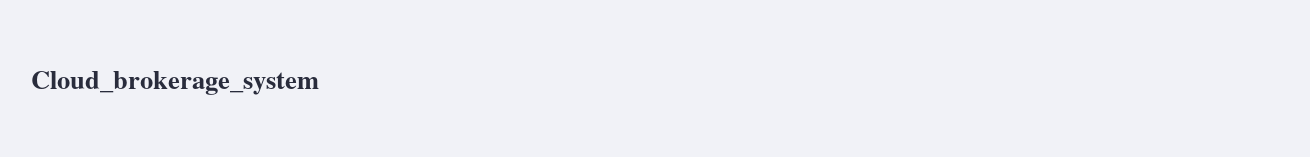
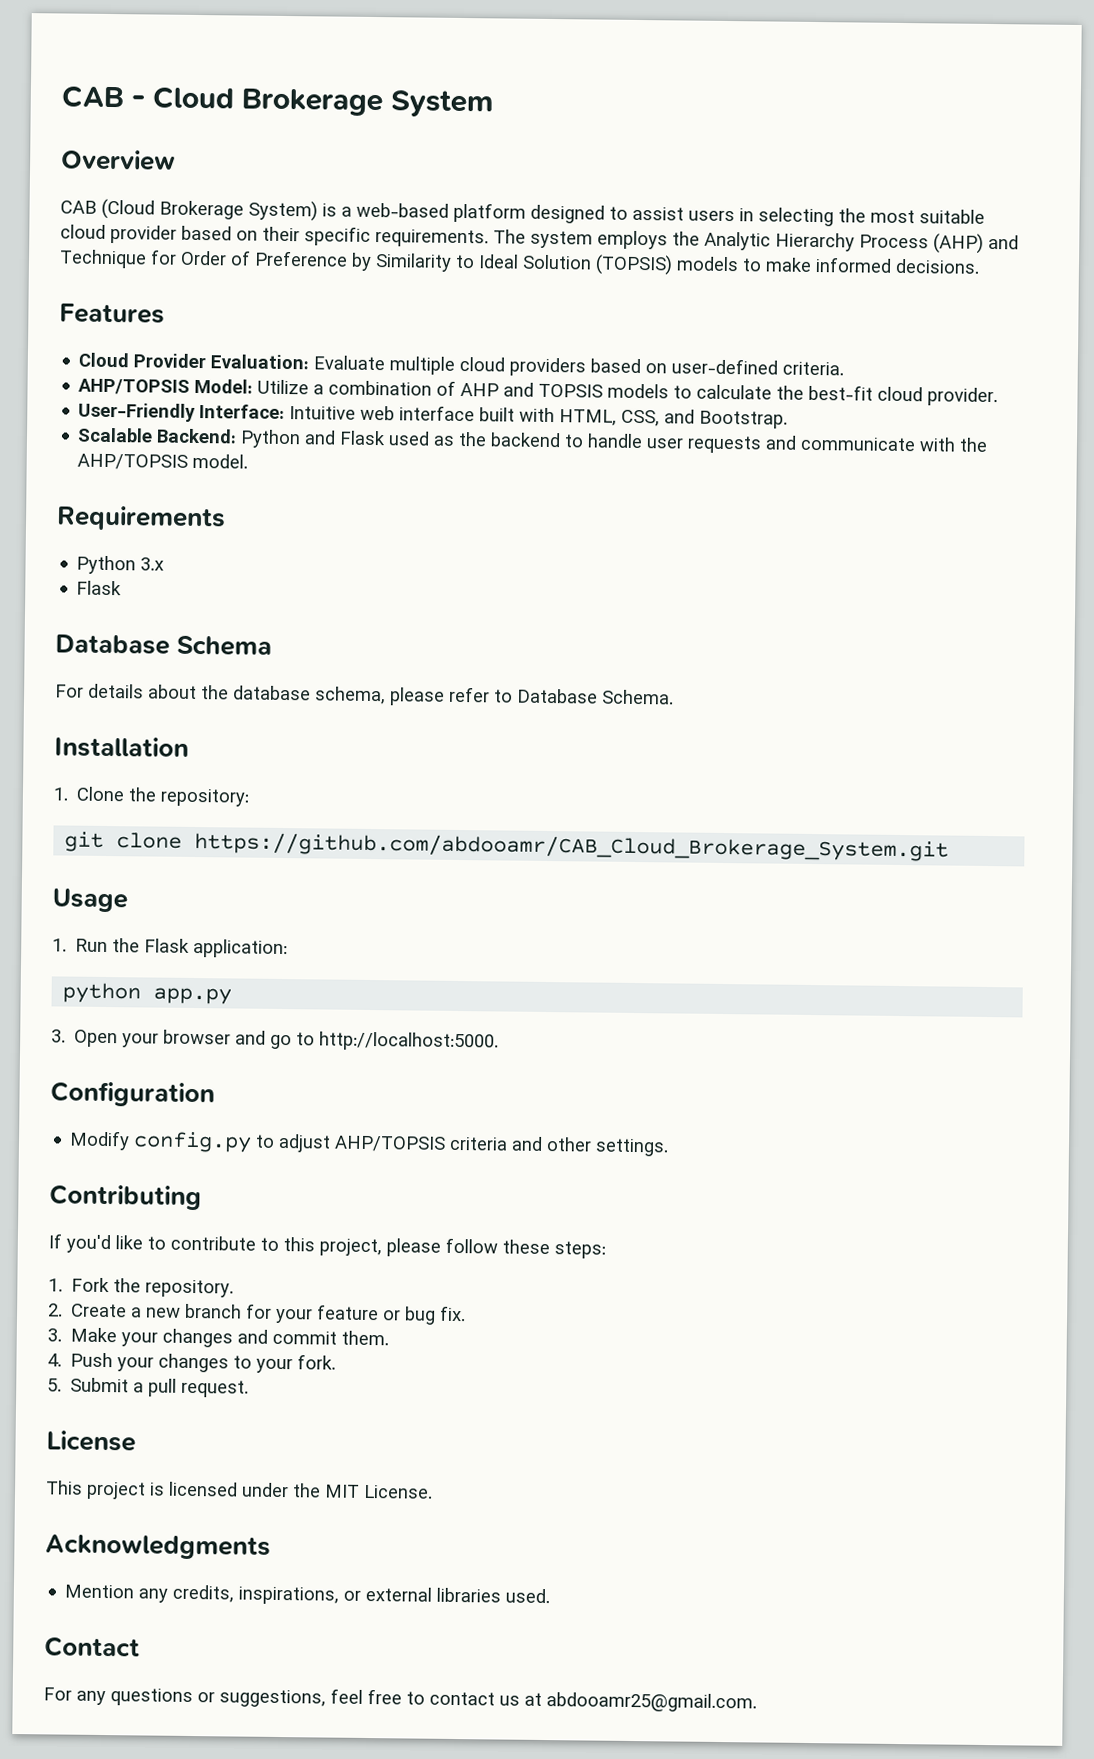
[31,71,319,95] Cloud_brokerage_system -> [61,85,495,118] [61,149,176,171] [60,198,985,227] [60,224,1019,254] [59,249,980,276] [59,303,165,324] [78,352,845,377] [78,378,999,407] [78,402,789,429] [77,427,989,454] [77,453,249,470] [56,505,226,532] [76,555,165,575] [76,580,123,596] [55,634,273,656] [55,683,674,706] [54,736,189,758] [53,786,251,807] [64,831,950,862] [52,888,128,913] [52,938,289,959] [62,982,233,1005] [51,1029,500,1052] [50,1081,215,1108] [69,1130,670,1157] [49,1184,202,1211] [48,1233,606,1259] [48,1277,235,1298] [48,1303,467,1325] [47,1327,390,1348] [47,1352,337,1374] [47,1377,250,1398] [46,1430,136,1452] [45,1480,433,1500] [45,1534,271,1560] [64,1584,551,1605] [44,1636,140,1658] [43,1687,757,1713] CAB - Cloud Brokerage System // Overview // CAB (Cloud Brokerage System) is a web-based platform designed to assist users in selecting the most suitable cloud provider based on their specific requirements. The system employs the Analytic Hierarchy Process (AHP) and Technique for Order of Preference by Similarity to Ideal Solution (TOPSIS) models to make informed decisions. // Features // Cloud Provider Evaluation: Evaluate multiple cloud providers based on user-defined criteria. // AHP/TOPSIS Model: Utilize a combination of AHP and TOPSIS models to calculate the best-fit cloud provider. // User-Friendly Interface: Intuitive web interface built with HTML, CSS, and Bootstrap. // Scalable Backend: Python and Flask used as the backend to handle user requests and communicate with the AHP/TOPSIS model. // Requirements // Python 3.x // Flask // Database Schema // For details about the database schema, please refer to Database Schema. // Installation // 1. Clone the repository: // git clone https://github.com/abdooamr/CAB_Cloud_Brokerage_System.git // Usage // 1. Run the Flask application: // python app.py // 3. Open your browser and go to http://localhost:5000. // Configuration // Modify config.py to adjust AHP/TOPSIS criteria and other settings. // Contributing // If you'd like to contribute to this project, please follow these steps: // 1. Fork the repository. // 2. Create a new branch for your feature or bug fix. // 3. Make your changes and commit them. // 4. Push your changes to your fork. // 5. Submit a pull request. // License // This project is licensed under the MIT License. // Acknowledgments // Mention any credits, inspirations, or external libraries used. // Contact // For any questions or suggestions, feel free to contact us at abdooamr25@gmail.com.

